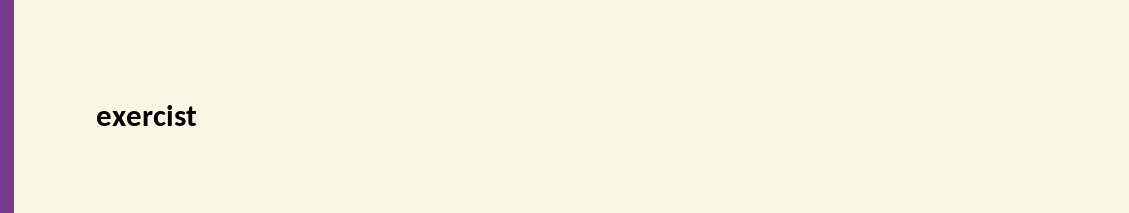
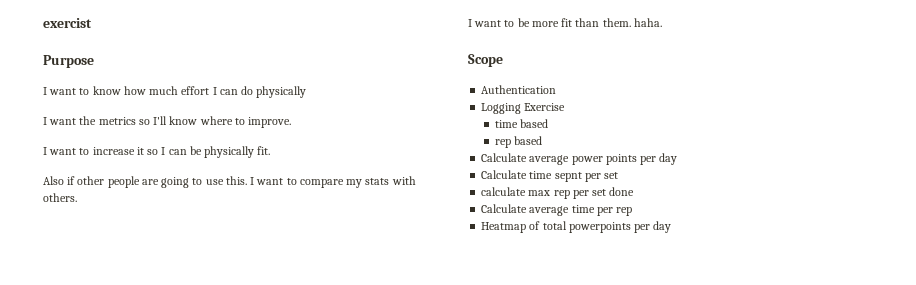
(197, 115) none -> [43,55,94,68] [43,86,307,98] [43,116,292,128] [43,146,271,158] [43,176,416,188] [43,193,77,202] [468,18,662,27] [468,54,503,67] [481,85,557,94] [481,103,566,114] [494,119,549,128] [494,136,543,148] [481,153,678,165] [481,170,619,182] [481,187,635,199] [481,204,633,216] [481,221,672,233] // Purpose // I want to know how much effort I can do physically // I want the metrics so I'll know where to improve. // I want to increase it so I can be physically fit. // Also if other people are going to use this. I want to compare my stats with others. // I want to be more fit than them. haha. // Scope // Authentication // Logging Exercise // time based // rep based // Calculate average power points per day // Calculate time sepnt per set // calculate max rep per set done // Calculate average time per rep // Heatmap of total powerpoints per day

